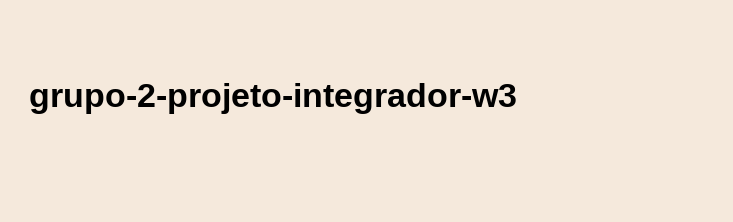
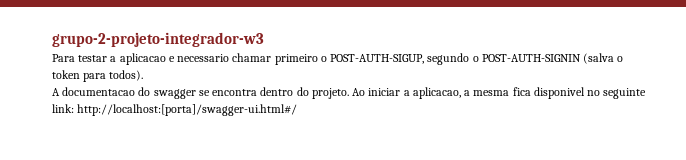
(517, 98) none -> [52,53,624,65] [52,70,144,82] [52,87,647,99] [52,104,298,116] // Para testar a aplicacao e necessario chamar primeiro o POST-AUTH-SIGUP, segundo o POST-AUTH-SIGNIN (salva o token para todos). // A documentacao do swagger se encontra dentro do projeto. Ao iniciar a aplicacao, a mesma fica disponivel no seguinte link: http://localhost:[porta]/swagger-ui.html#/

